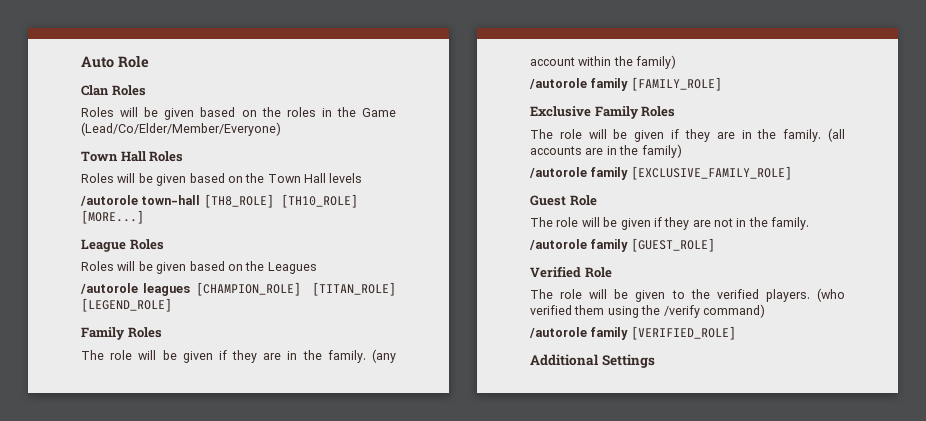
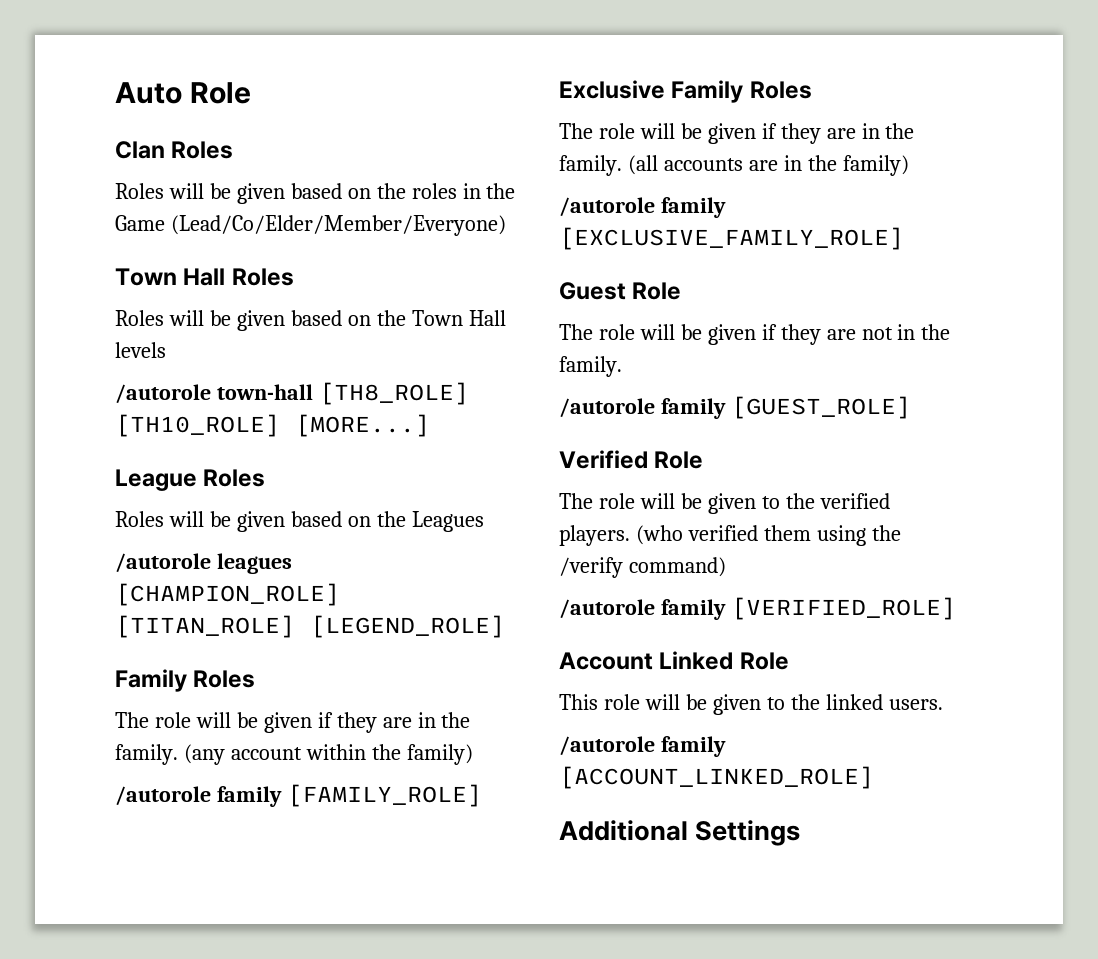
(736, 333) none -> [559,651,789,670] [559,694,943,715] [559,736,726,757] [559,766,874,789] // Account Linked Role // This role will be given to the linked users. // /autorole family [ACCOUNT_LINKED_ROLE]

